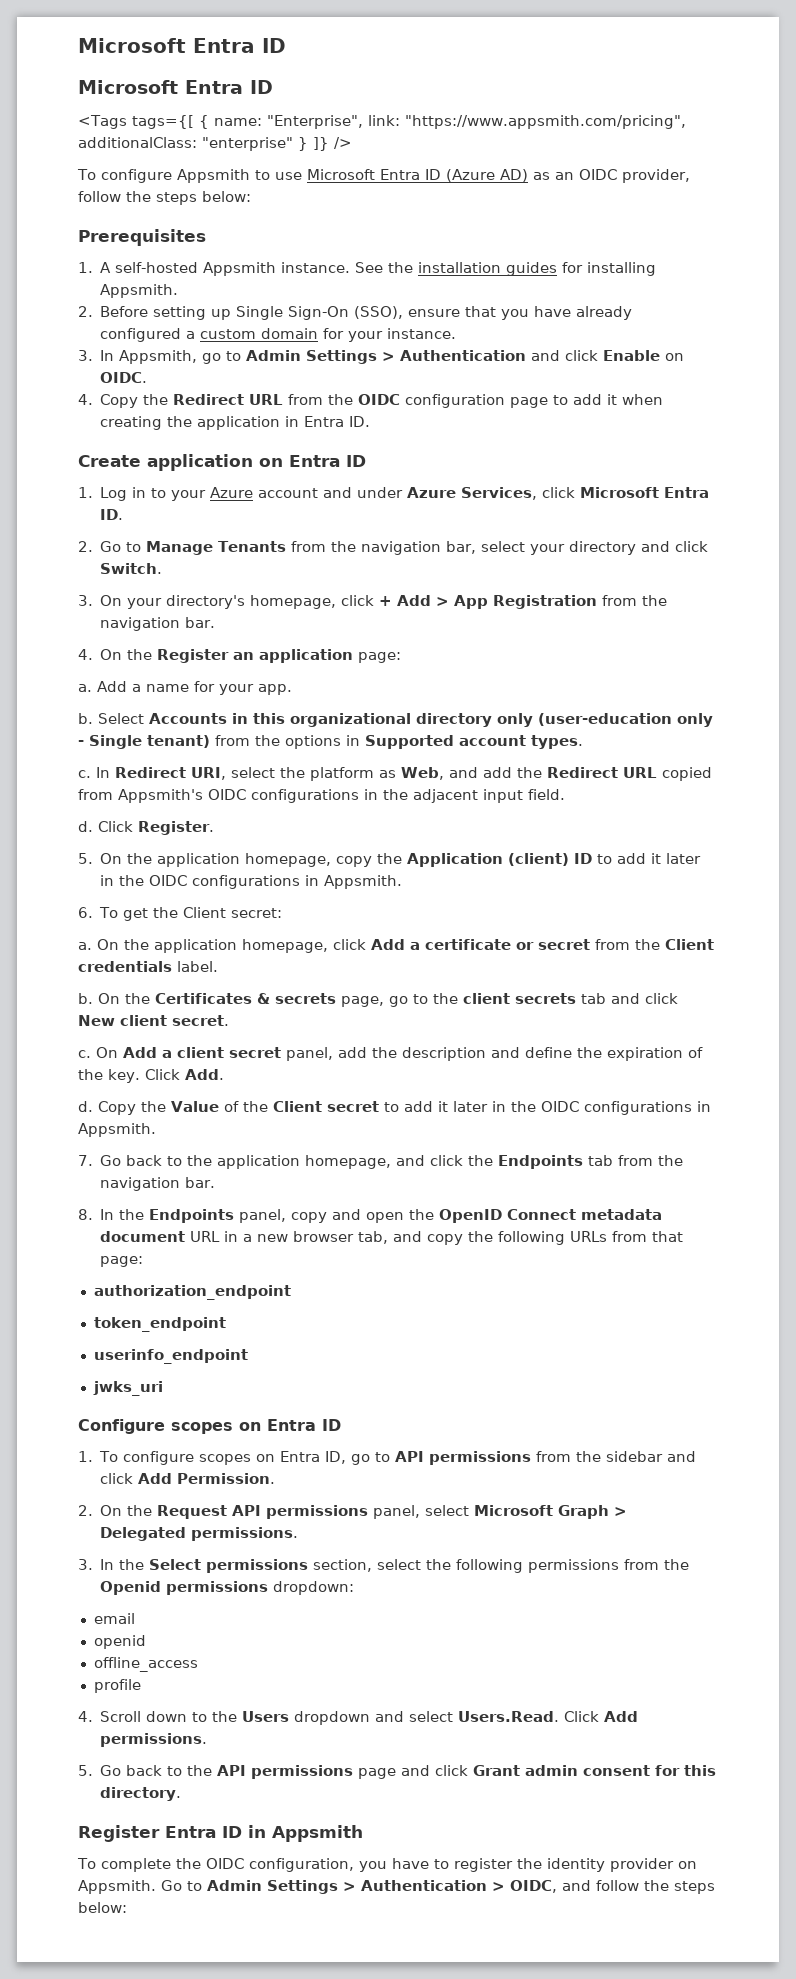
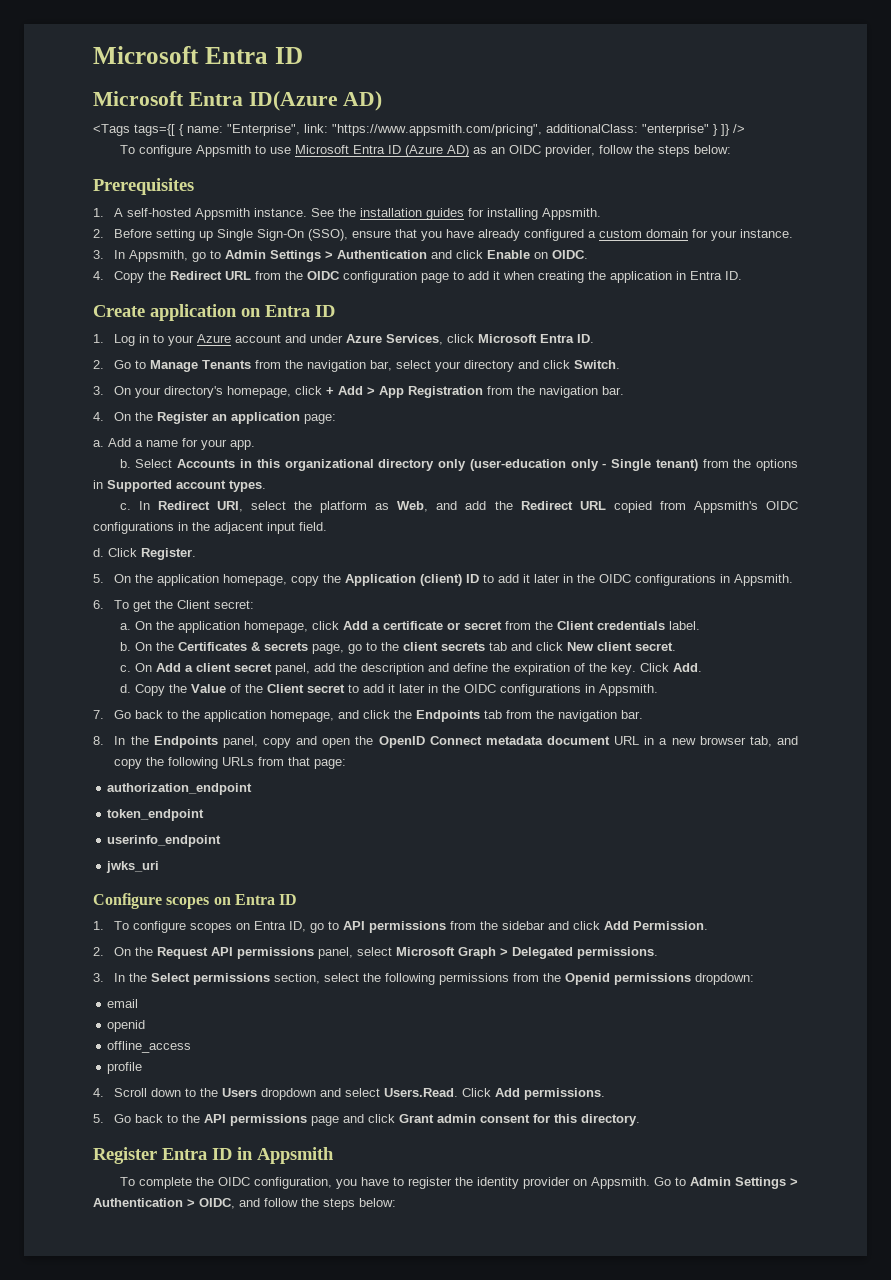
[250,80,273,94] ID -> [248,91,383,111] ID(Azure AD)

